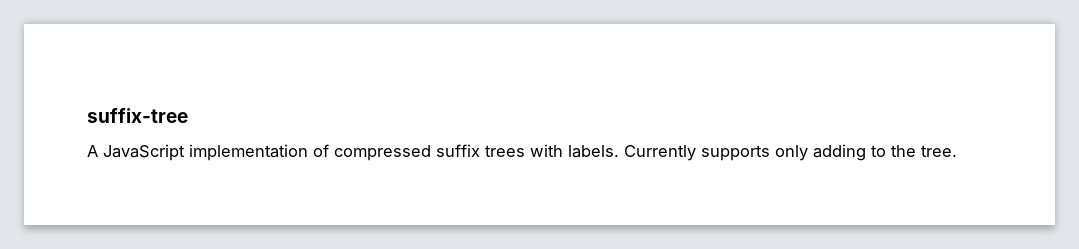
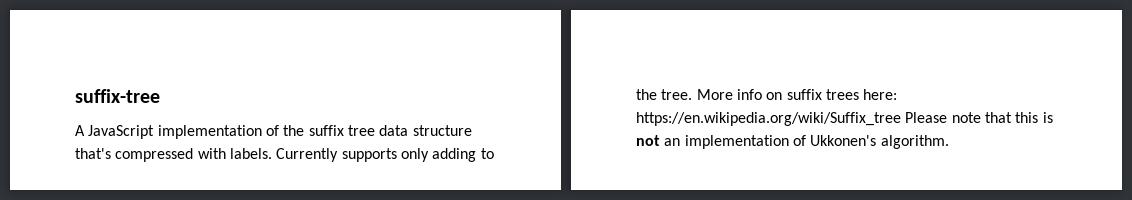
[334,144,525,161] compressed suffix trees -> [283,125,472,136] [75,148,194,162] the suffix tree data structure that's compressed
(957, 151) none -> [696,89,898,100] [636,112,1053,126] [636,135,949,149] More info on suffix trees here: https://en.wikipedia.org/wiki/Suffix_tree Please note that this is not an implementation of Ukkonen's algorithm.

